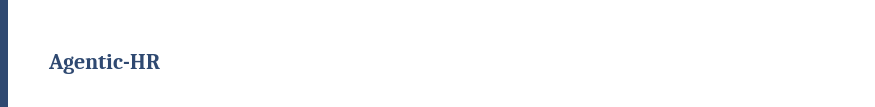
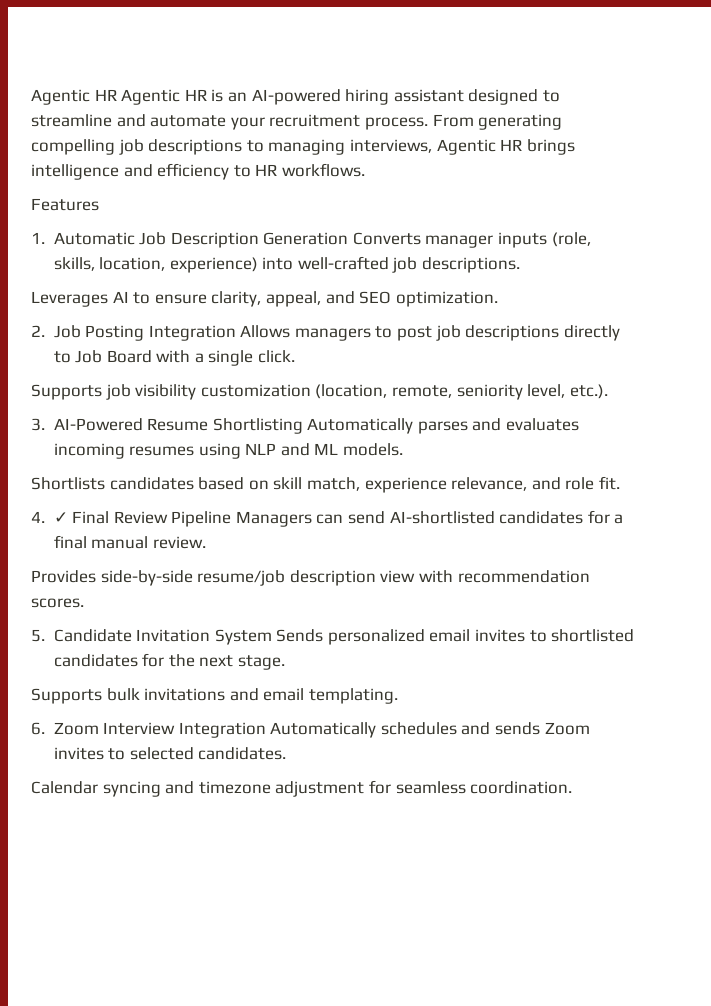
[48,54,160,74] Agentic-HR -> [31,89,560,105] [31,114,563,130] [31,139,575,155] [31,163,365,180] [31,198,99,211] [31,232,591,248] [53,256,521,273] [31,291,498,307] [31,325,620,341] [53,350,296,366] [31,384,608,400] [31,418,580,434] [53,443,404,459] [31,476,620,493] [31,510,624,527] [53,535,206,549] [31,570,590,586] [31,598,84,608] [31,629,635,645] [53,653,285,670] [31,688,398,704] [31,722,590,738] [53,747,287,760] [31,780,573,797] Agentic HR Agentic HR is an AI-powered hiring assistant designed to streamline and automate your recruitment process. From generating compelling job descriptions to managing interviews, Agentic HR brings intelligence and efficiency to HR workflows. // Features // 1. Automatic Job Description Generation Converts manager inputs (role, skills, location, experience) into well-crafted job descriptions. // Leverages AI to ensure clarity, appeal, and SEO optimization. // 2. Job Posting Integration Allows managers to post job descriptions directly to Job Board with a single click. // Supports job visibility customization (location, remote, seniority level, etc.). // 3. AI-Powered Resume Shortlisting Automatically parses and evaluates incoming resumes using NLP and ML models. // Shortlists candidates based on skill match, experience relevance, and role fit. // 4. ✓ Final Review Pipeline Managers can send AI-shortlisted candidates for a final manual review. // Provides side-by-side resume/job description view with recommendation scores. // 5. Candidate Invitation System Sends personalized email invites to shortlisted candidates for the next stage. // Supports bulk invitations and email templating. // 6. Zoom Interview Integration Automatically schedules and sends Zoom invites to selected candidates. // Calendar syncing and timezone adjustment for seamless coordination.

